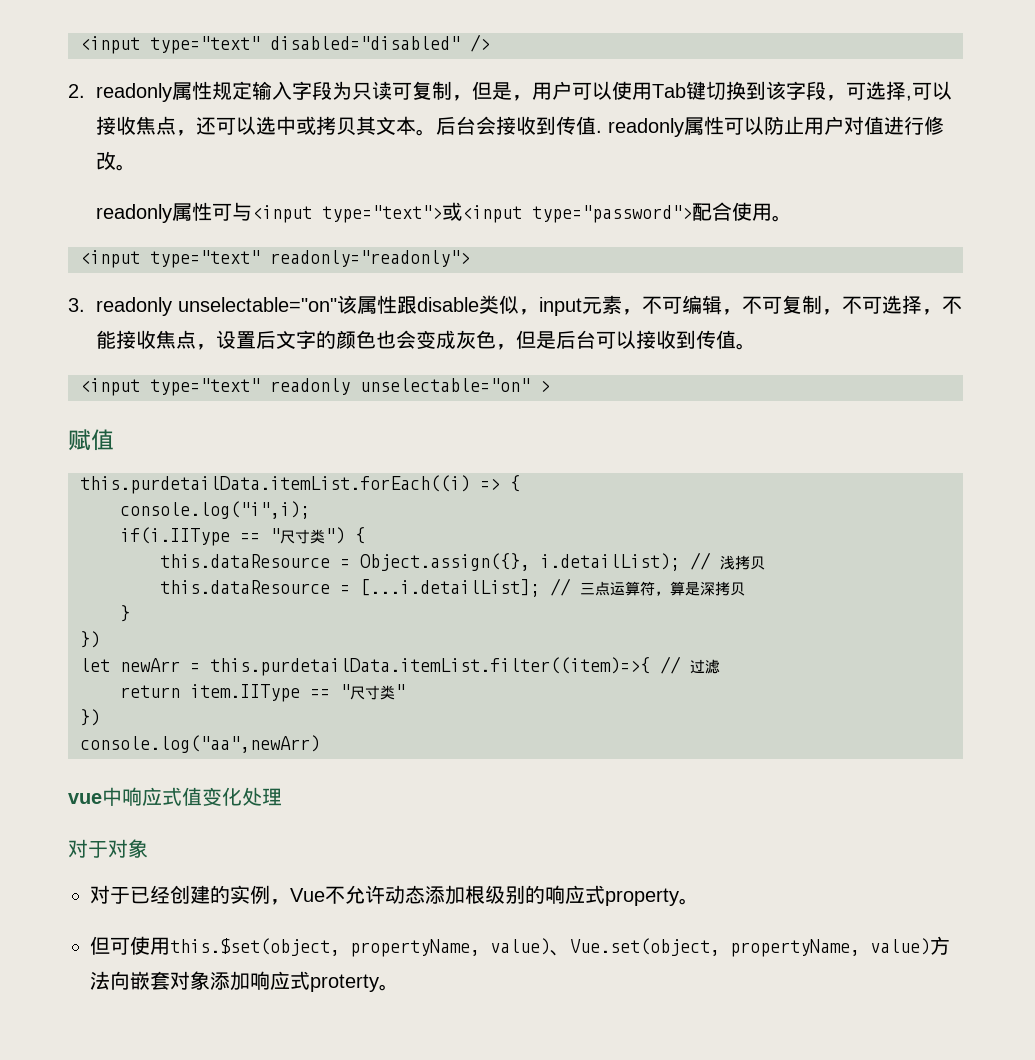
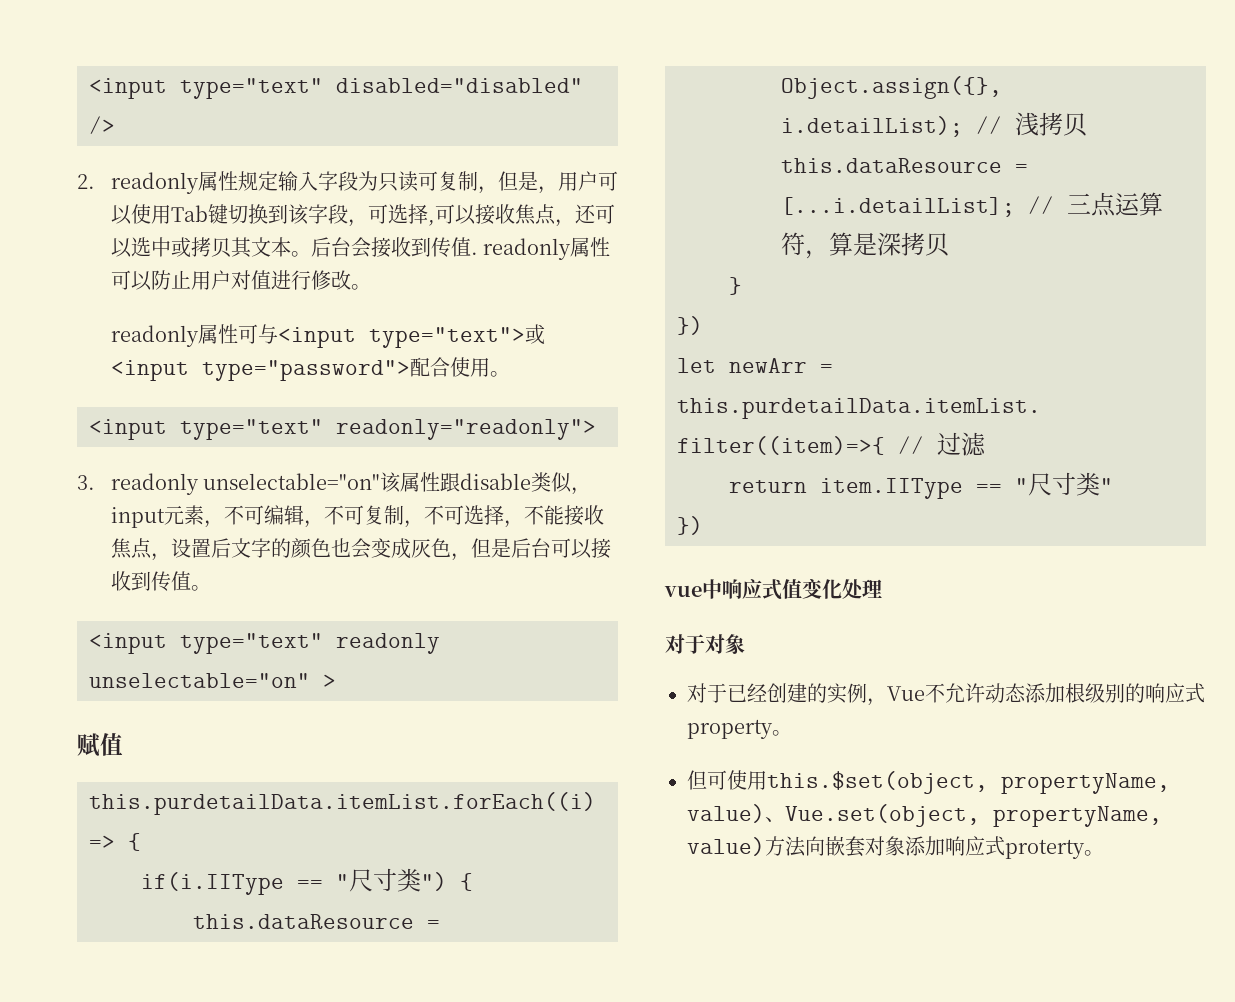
[120,501,310,519] // console.log("i",i); -> (141, 842) none
[80,735,320,753] // console.log("aa",newArr) -> (703, 525) none

